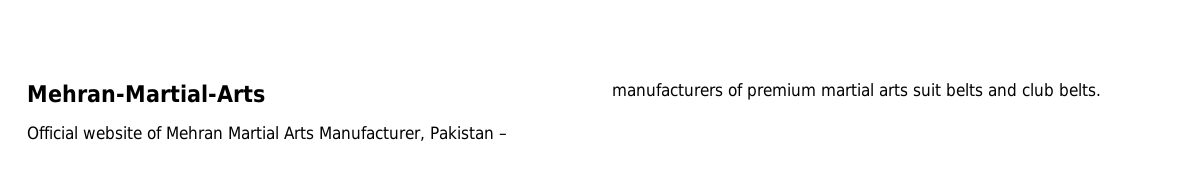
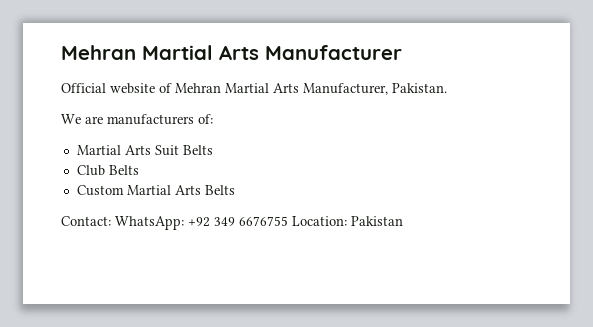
[27,84,265,103] Mehran-Martial-Arts -> [61,45,402,60] Mehran Martial Arts Manufacturer
[430,126,507,140] [612,83,1101,100] Pakistan – manufacturers of premium martial arts suit belts and club belts. -> [392,83,447,93] [61,114,213,125] [76,145,213,156] [76,165,139,176] [76,185,235,196] [61,216,403,230] Pakistan. // We are manufacturers of: // Martial Arts Suit Belts // Club Belts // Custom Martial Arts Belts // Contact: WhatsApp: +92 349 6676755 Location: Pakistan

